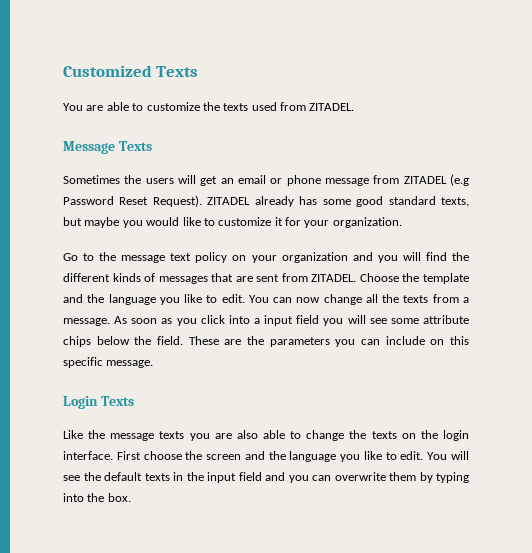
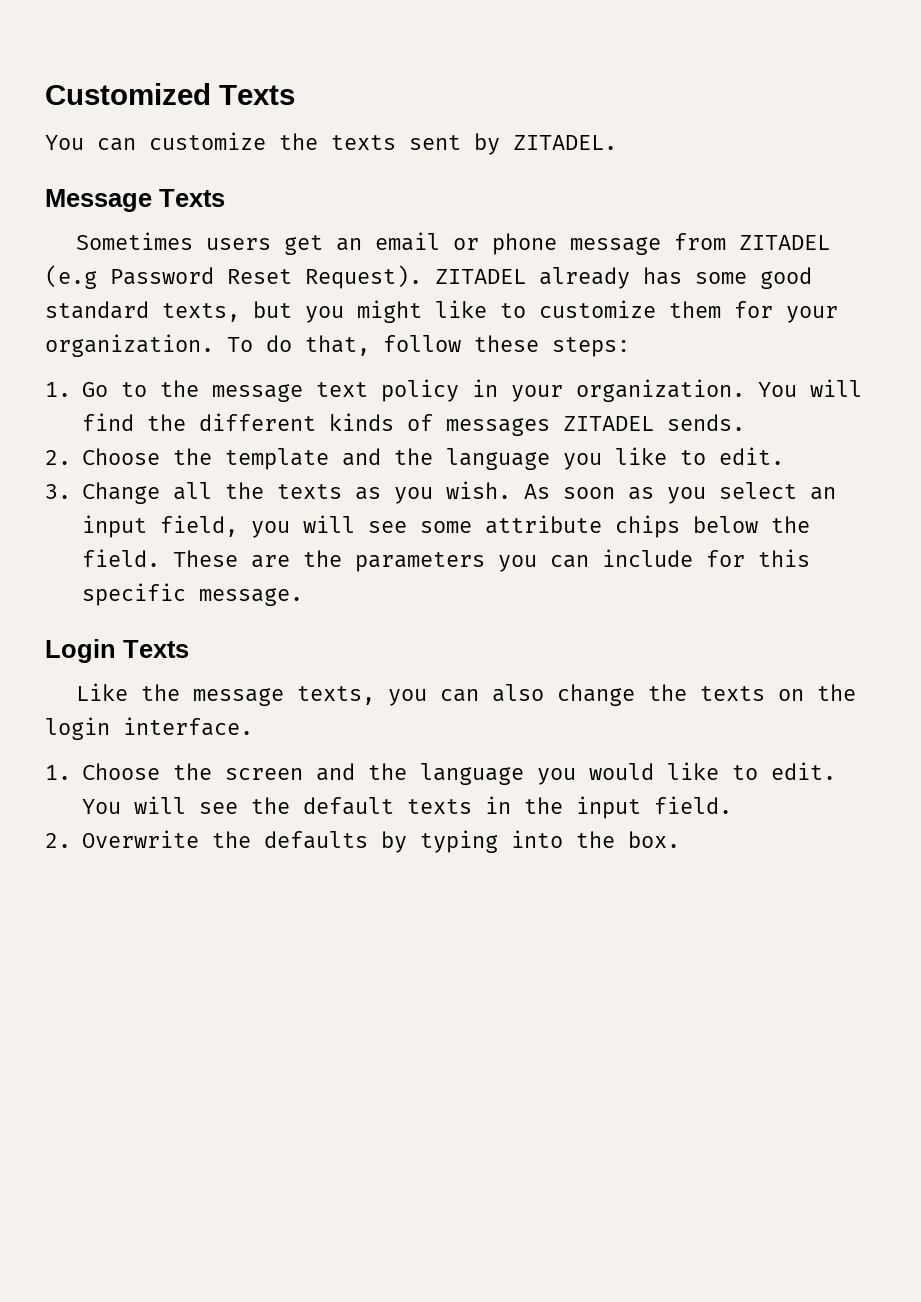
[86,102,144,111] are able to -> [97,138,136,151] can
[251,102,306,111] used from -> [409,133,500,155] sent by
[124,175,196,184] the users will -> [206,238,272,250] users
[84,217,180,228] maybe you would -> [305,300,422,323] you might
[274,217,283,226] it -> [669,301,721,318] them
(402, 222) // -> [227,335,630,357] [45,382,71,397] To do that, follow these steps: // 1.
[232,252,398,263] on your organization and you -> [471,379,797,402] in your organization. You
[211,273,357,282] that are sent from ZITADEL. -> [562,414,745,431] [45,450,71,465] ZITADEL sends. // 2.
[248,294,469,305] [63,315,320,326] You can now change all the texts from a message. As soon as you click into a input field -> [45,481,836,504] [81,515,238,538] // 3. Change all the texts as you wish. As soon as you select an input field,
[430,339,445,345] on -> [705,550,745,567] for
[159,430,302,441] texts you are also able to -> [297,684,545,706] texts, you can also
[116,451,182,460] First choose -> [45,763,160,780] // 1. Choose
(361, 458) none -> [588,763,654,780] would
[238,472,416,483] field and you can overwrite them -> [653,796,732,814] [45,830,368,849] field. // 2. Overwrite the defaults

